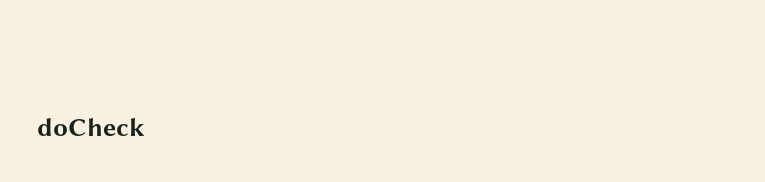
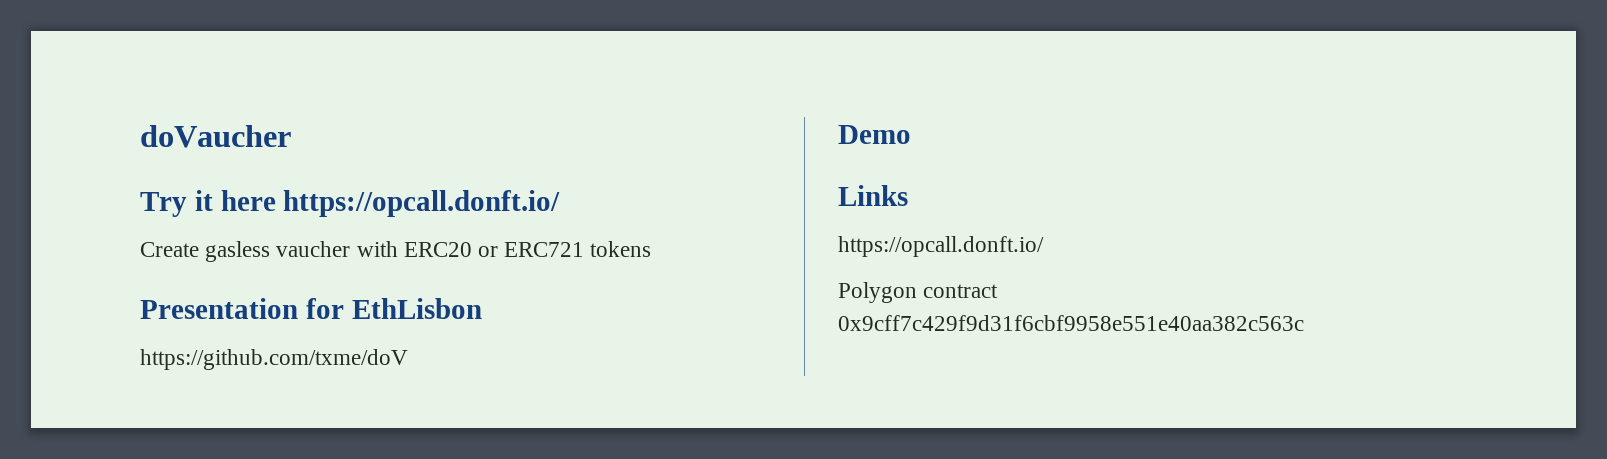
[37,118,145,136] doCheck -> [140,125,291,148] [140,190,561,217] [140,241,652,262] [140,298,482,319] [140,349,408,370] [838,125,911,144] [838,185,908,206] [838,236,1044,257] [838,282,999,303] [838,315,1304,331] doVaucher // Try it here https://opcall.donft.io/ // Create gasless vaucher with ERC20 or ERC721 tokens // Presentation for EthLisbon // https://github.com/txme/doV // Demo // Links // https://opcall.donft.io/ // Polygon contract 0x9cff7c429f9d31f6cbf9958e551e40aa382c563c

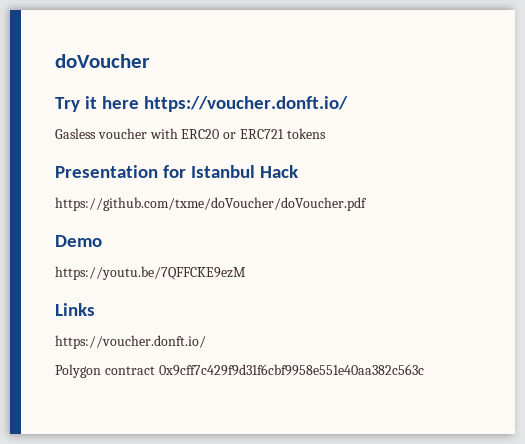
[140,125,291,148] doVaucher -> [55,54,150,68] doVoucher
[283,190,561,217] [140,241,351,262] https://opcall.donft.io/ // Create gasless vaucher -> [143,96,348,112] [55,128,147,139] https://voucher.donft.io/ // Gasless voucher
[351,298,482,319] [140,349,408,370] EthLisbon // https://github.com/txme/doV -> [190,165,298,178] [55,197,367,211] Istanbul Hack // https://github.com/txme/doVoucher/doVoucher.pdf
(911, 134) none -> [55,266,246,280] // https://youtu.be/7QFFCKE9ezM
[838,236,1044,257] https://opcall.donft.io/ -> [55,335,206,349] https://voucher.donft.io/

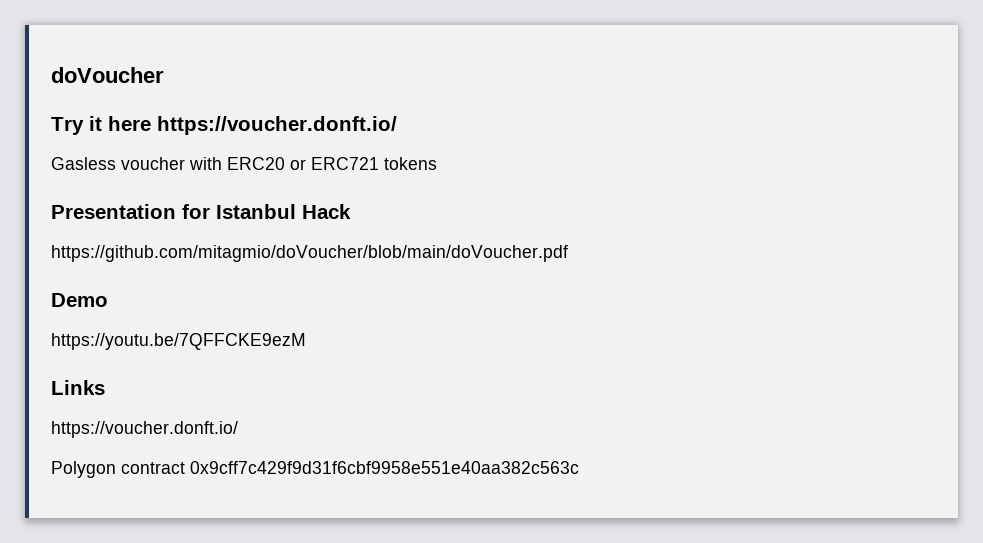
[55,197,367,211] https://github.com/txme/doVoucher/doVoucher.pdf -> [51,245,568,262] https://github.com/mitagmio/doVoucher/blob/main/doVoucher.pdf

